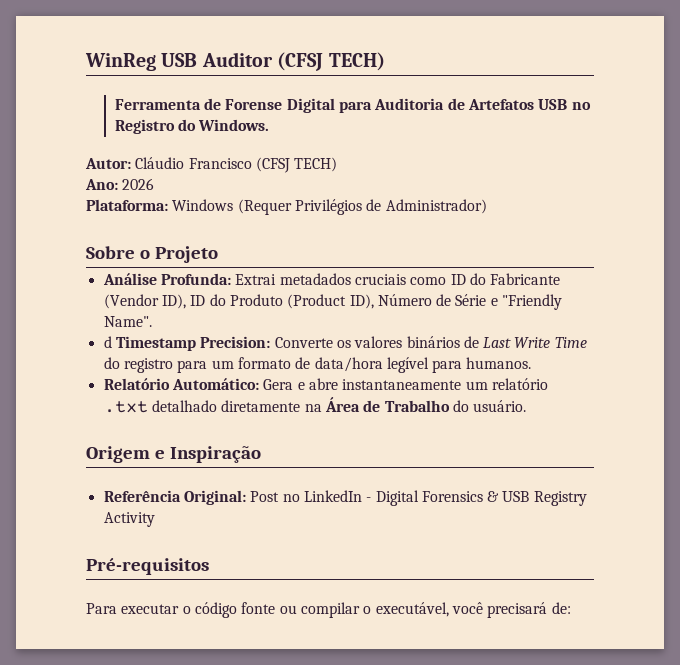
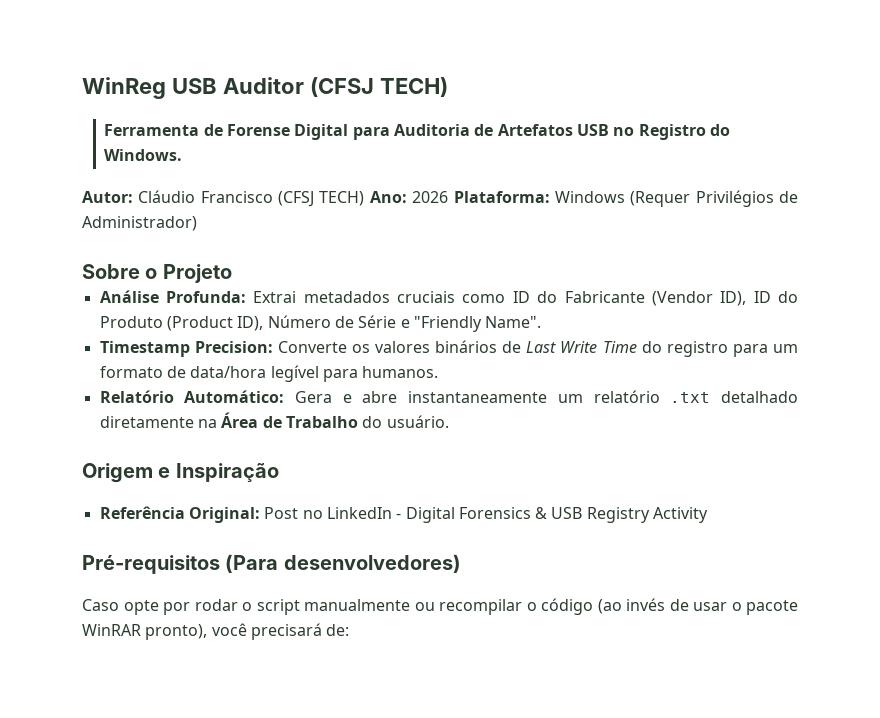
(338, 164) // -> (365, 198) none
(155, 184) // -> (449, 197) none
[103,336,112,348] d -> (542, 322) none
[86,602,449,618] // Para executar o código fonte ou compilar o executável, -> [225,554,461,573] [82,598,798,615] [82,624,208,640] (Para desenvolvedores) // Caso opte por rodar o script manualmente ou recompilar o código (ao invés de usar o pacote WinRAR pronto),

